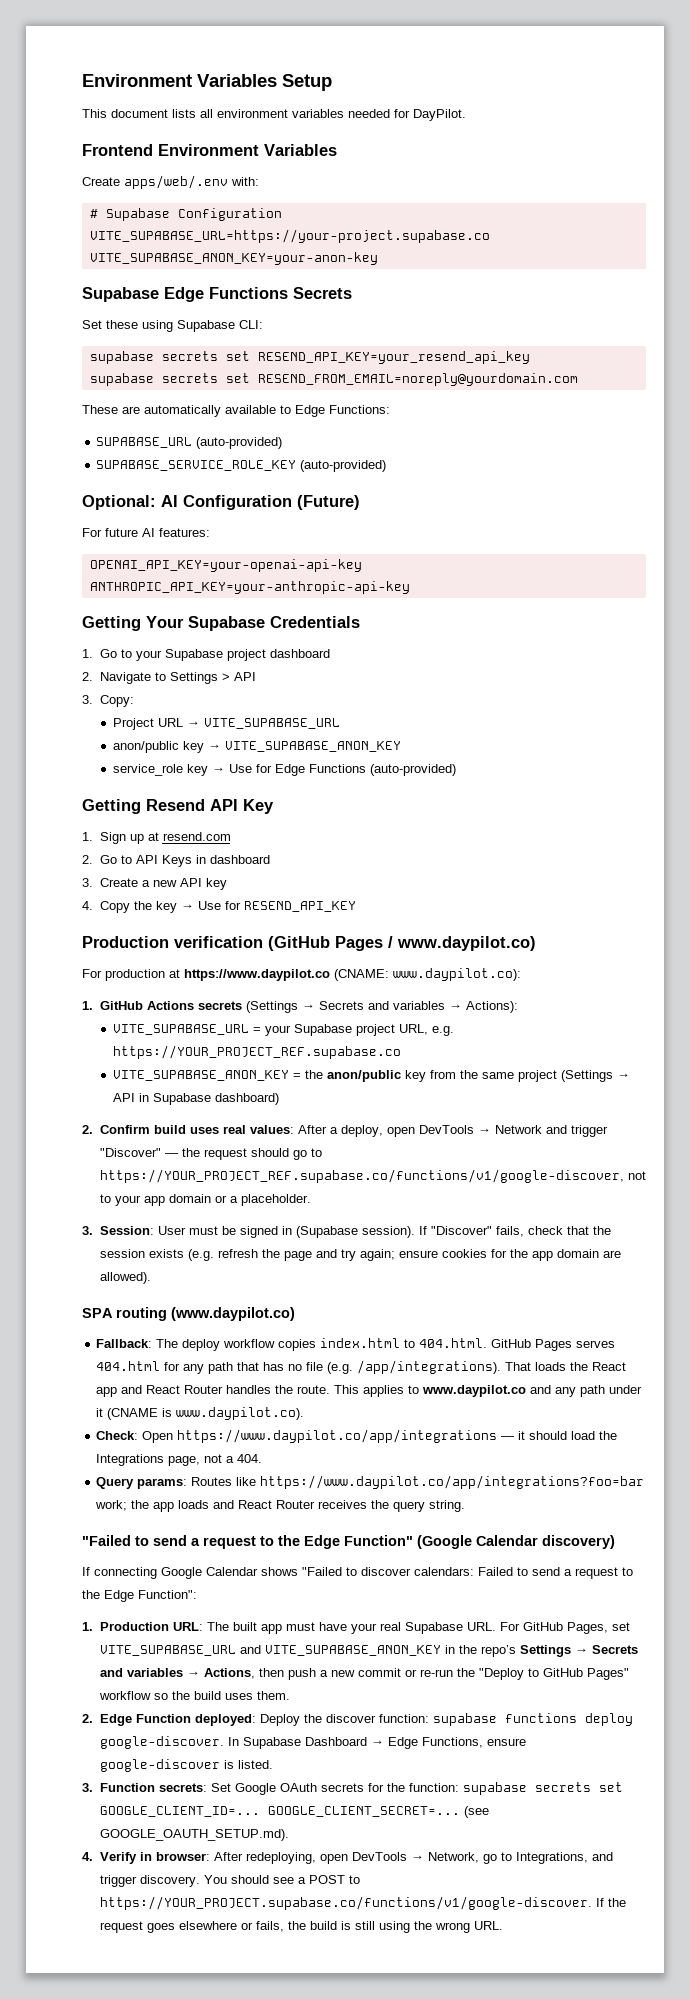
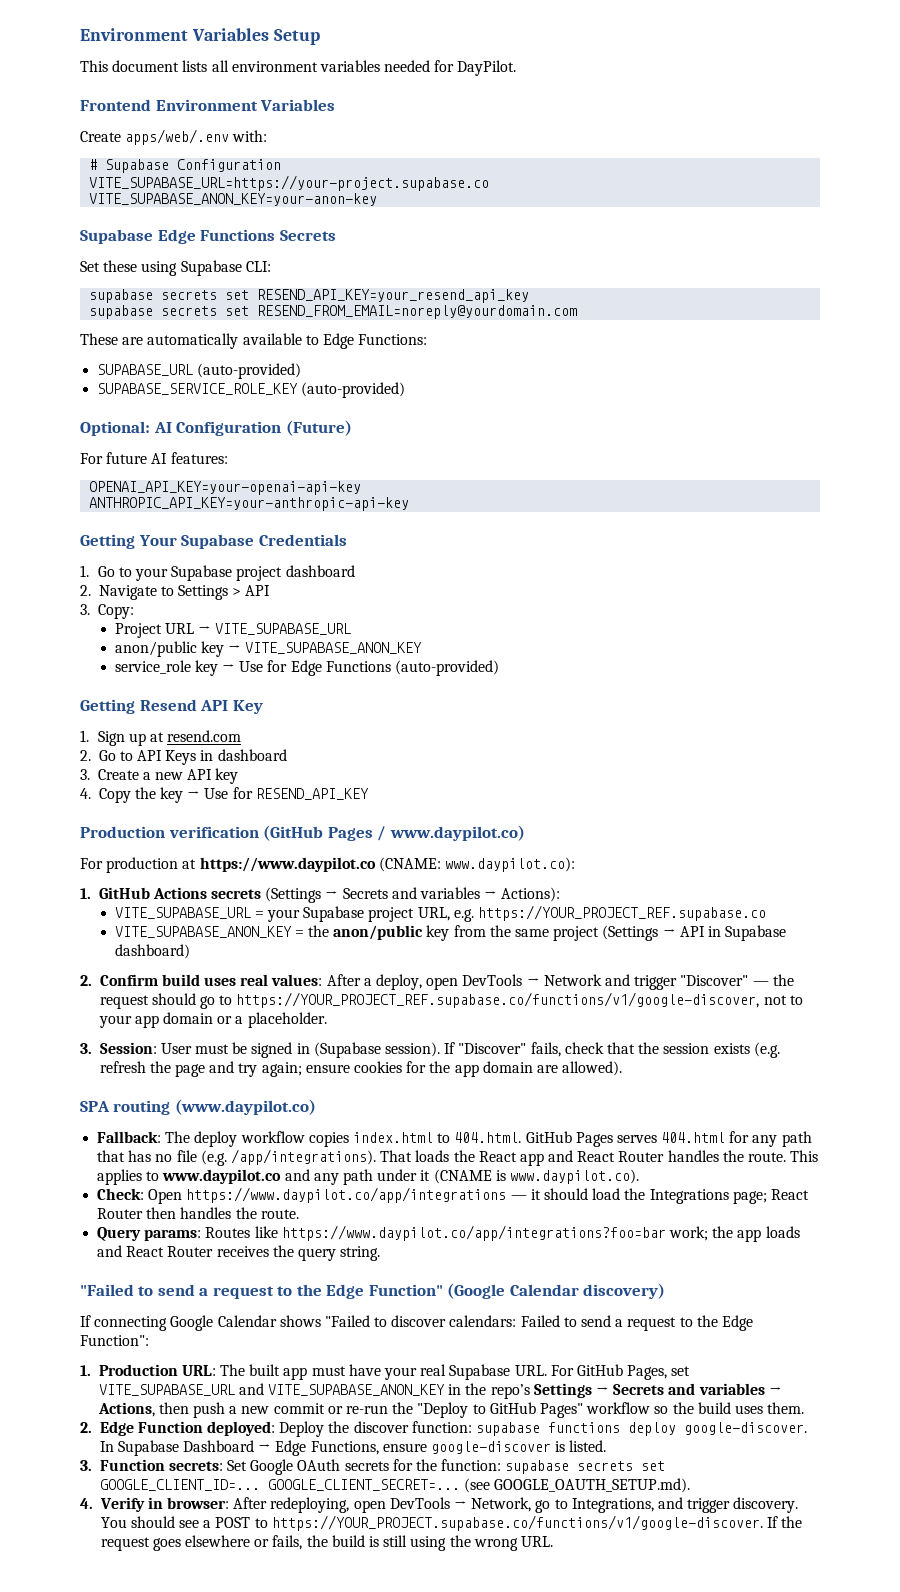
[168,1454,263,1466] page, not a 404. -> [732,1189,809,1204] [97,1207,299,1219] page; React Router then handles the route.

